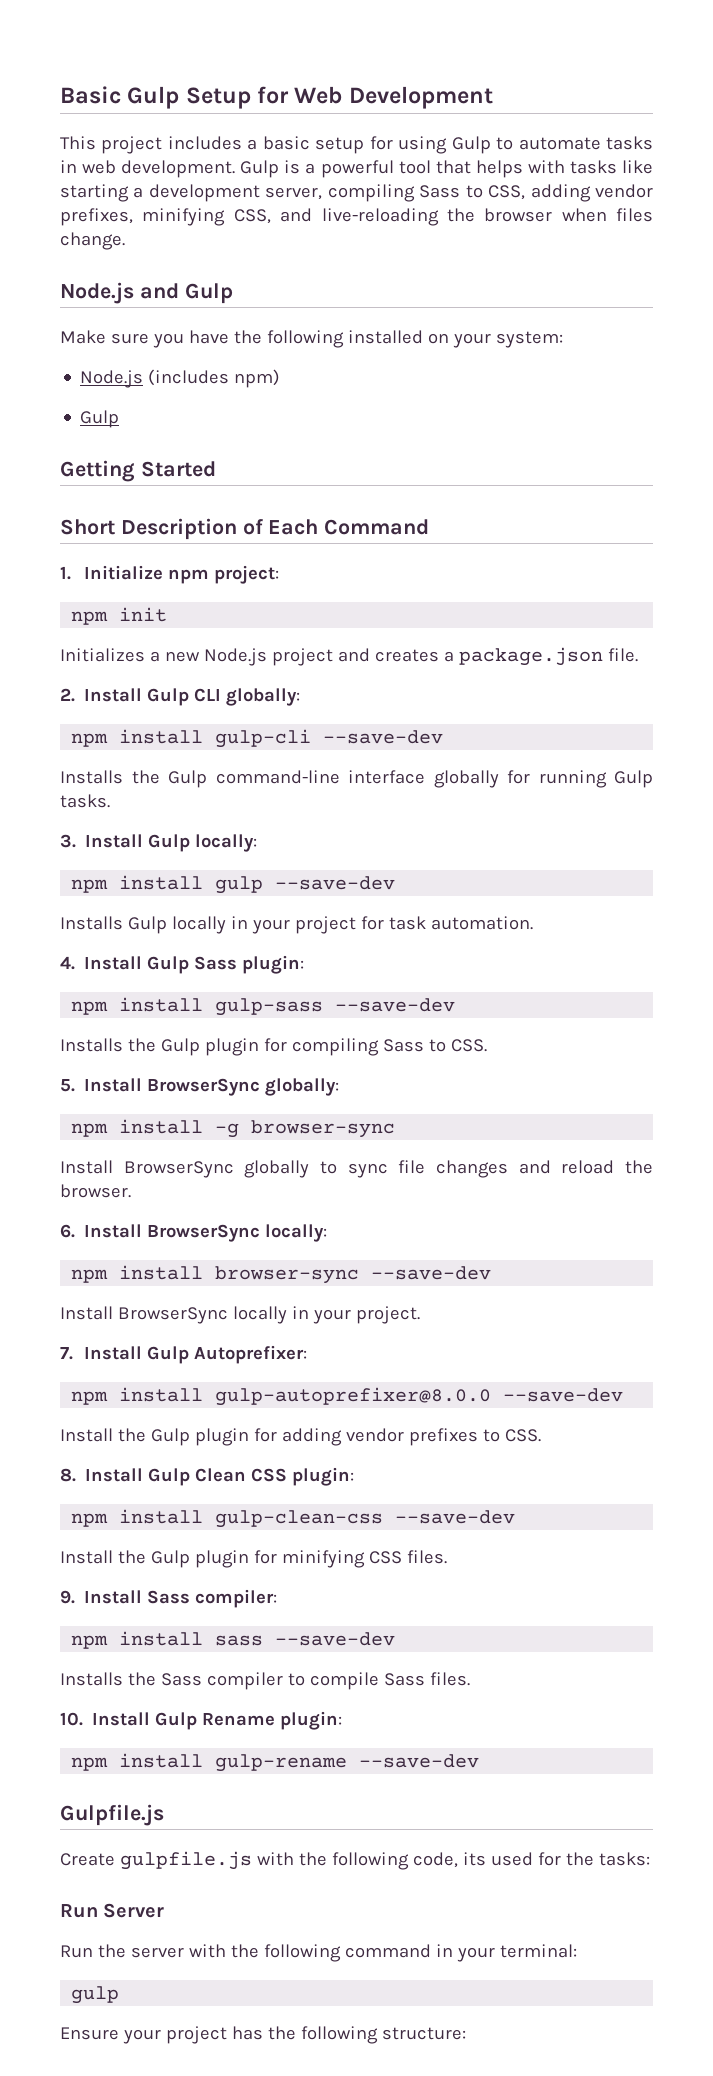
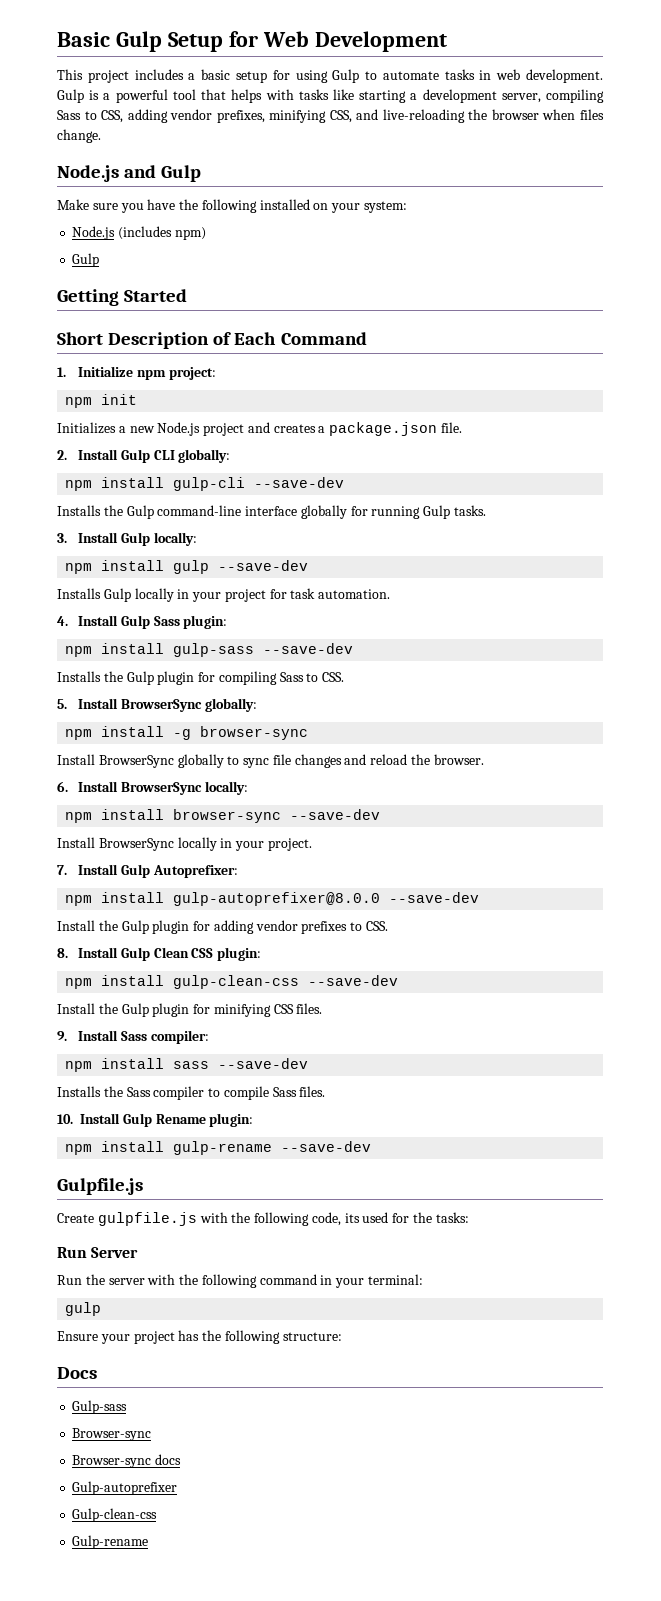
(466, 2033) none -> [57,1367,97,1379] [72,1400,128,1414] [72,1428,152,1441] [72,1454,182,1468] [72,1481,178,1495] [72,1508,158,1522] [72,1535,149,1549] // Docs // Gulp-sass // Browser-sync // Browser-sync docs // Gulp-autoprefixer // Gulp-clean-css // Gulp-rename

